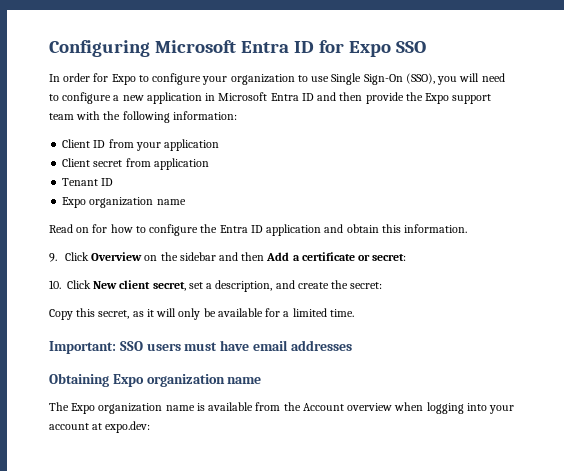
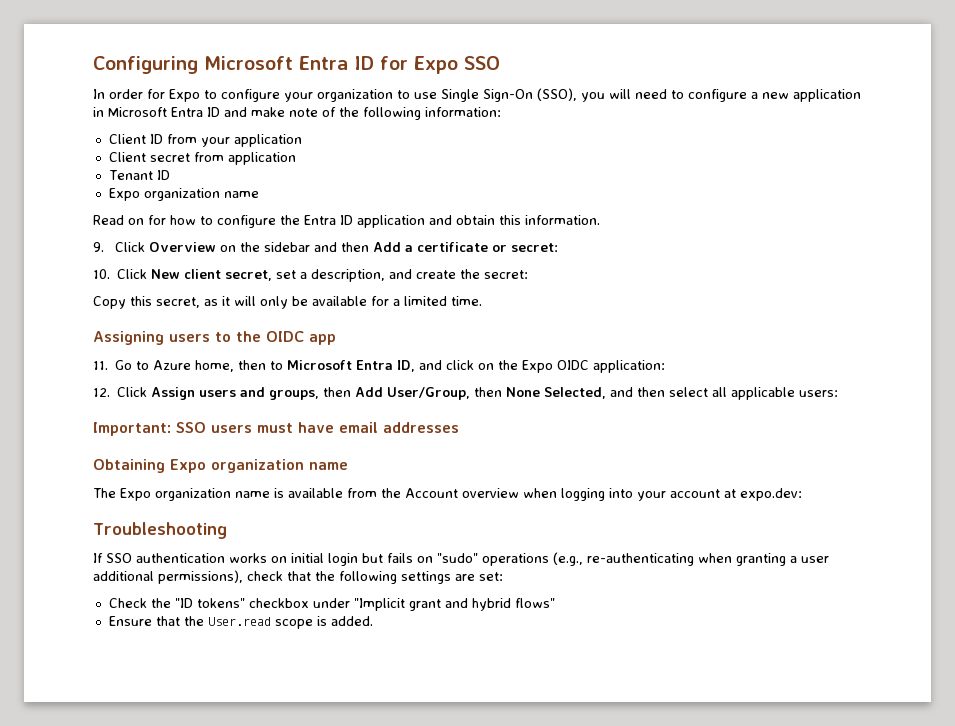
[339,92,492,104] [49,111,101,120] then provide the Expo support team with -> [251,107,336,117] make note of
(354, 313) none -> [93,331,336,345] [93,360,666,373] [93,387,839,400] // Assigning users to the OIDC app // 11. Go to Azure home, then to Microsoft Entra ID, and click on the Expo OIDC application: // 12. Click Assign users and groups, then Add User/Group, then None Selected, and then select all applicable users:
(151, 427) none -> [93,522,227,539] [93,552,829,566] [93,570,503,584] [108,598,555,611] [108,616,373,629] // Troubleshooting // If SSO authentication works on initial login but fails on "sudo" operations (e.g., re-authenticating when granting a user additional permissions), check that the following settings are set: // Check the "ID tokens" checkbox under "Implicit grant and hybrid flows" // Ensure that the User.read scope is added.

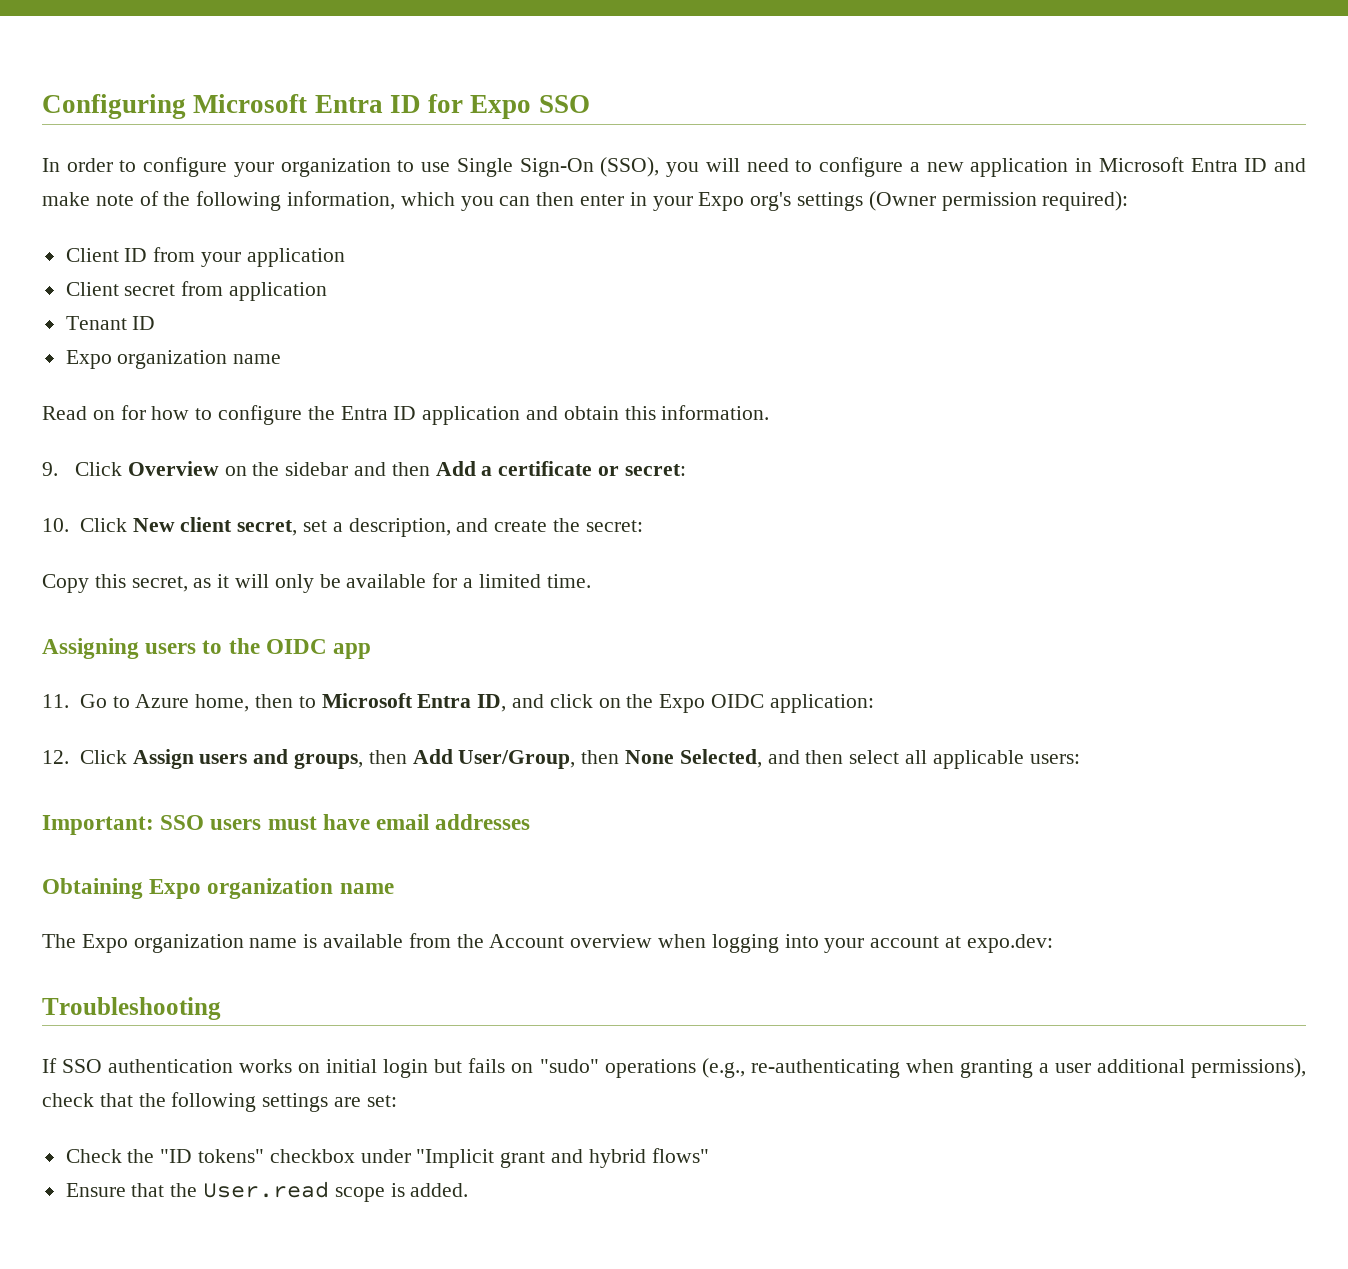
[147,89,200,102] for Expo -> (113, 165) none
[425,107,501,117] information: -> [287,191,1129,211] information, which you can then enter in your Expo org's settings (Owner permission required):

